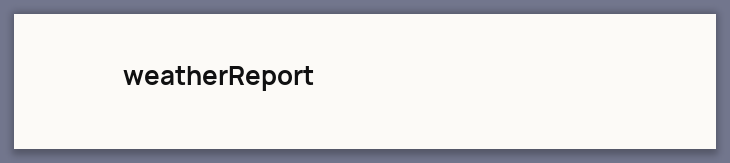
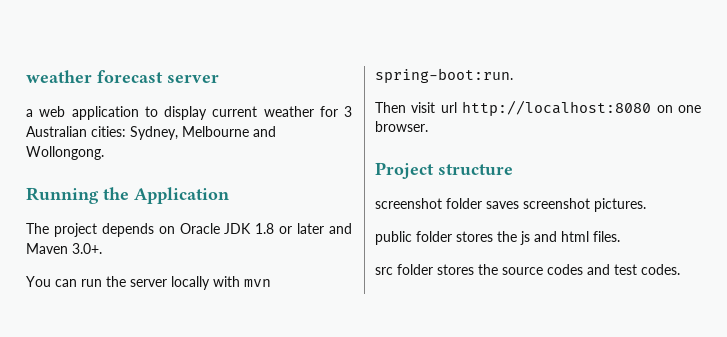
[123,66,314,91] weatherReport -> [26,70,219,83] [26,106,352,120] [26,126,276,140] [26,146,104,160] [26,187,229,204] [26,223,352,237] [26,243,102,254] [26,276,271,290] [375,68,513,83] [375,100,701,116] [375,121,428,132] [375,162,513,179] [375,198,646,212] [375,231,620,245] [375,264,680,275] weather forecast server // a web application to display current weather for 3 Australian cities: Sydney, Melbourne and Wollongong. // Running the Application // The project depends on Oracle JDK 1.8 or later and Maven 3.0+. // You can run the server locally with mvn spring-boot:run. // Then visit url http://localhost:8080 on one browser. // Project structure // screenshot folder saves screenshot pictures. // public folder stores the js and html files. // src folder stores the source codes and test codes.

